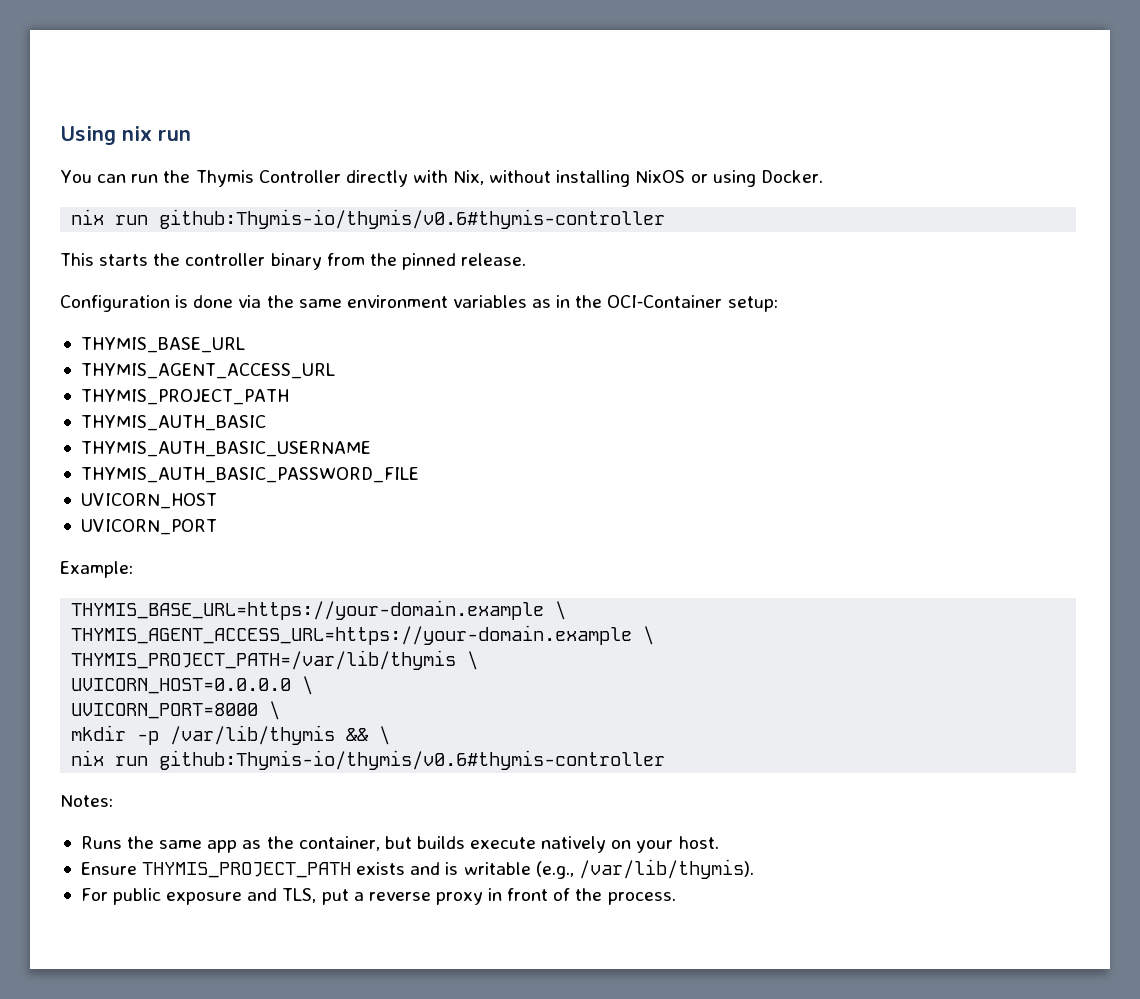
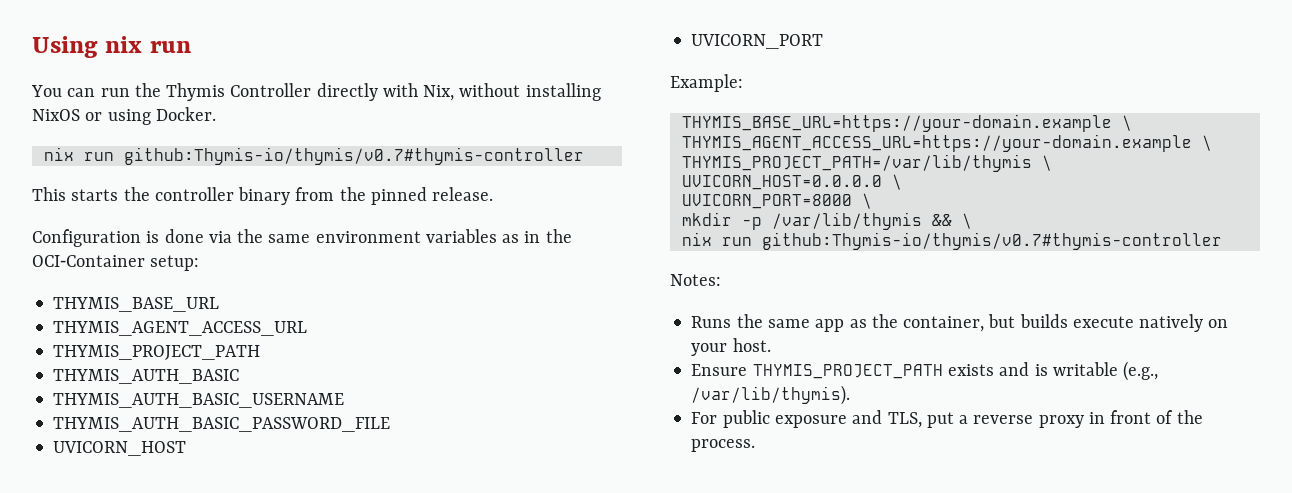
[159,209,666,229] github:Thymis-io/thymis/v0.6#thymis-controller -> [123,147,584,165] github:Thymis-io/thymis/v0.7#thymis-controller
[159,750,666,770] github:Thymis-io/thymis/v0.6#thymis-controller -> [761,232,1222,250] github:Thymis-io/thymis/v0.7#thymis-controller

